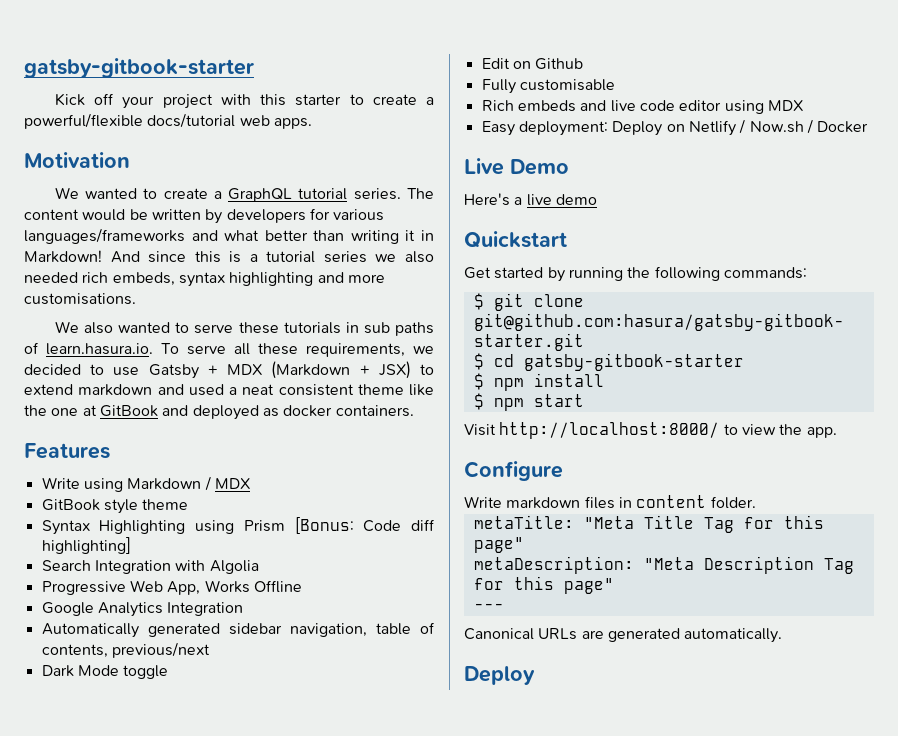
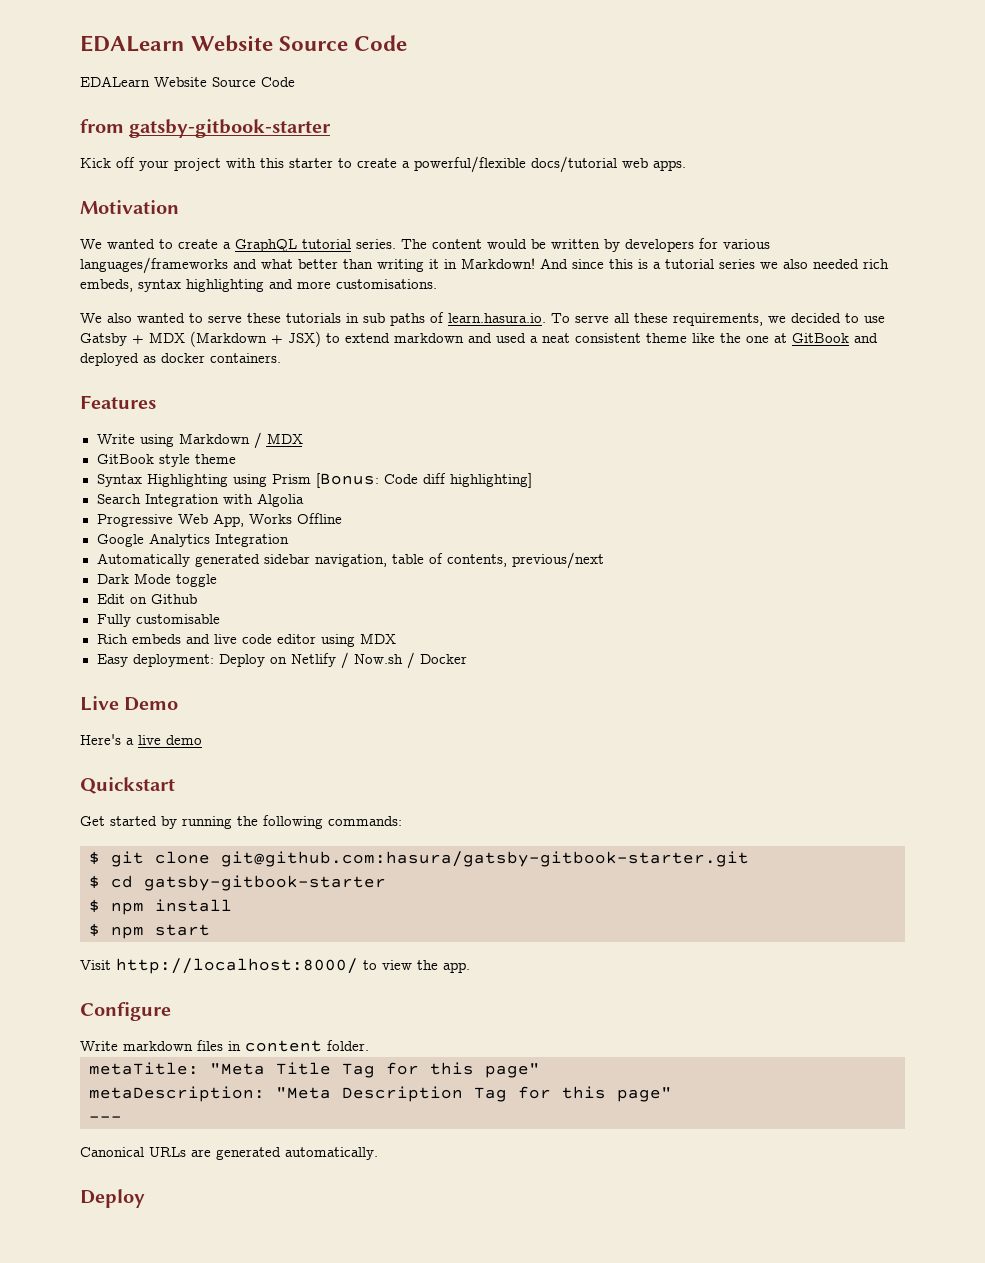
(24, 68) none -> [80,35,408,52] [80,76,295,87] [80,119,124,133] EDALearn Website Source Code // EDALearn Website Source Code // from

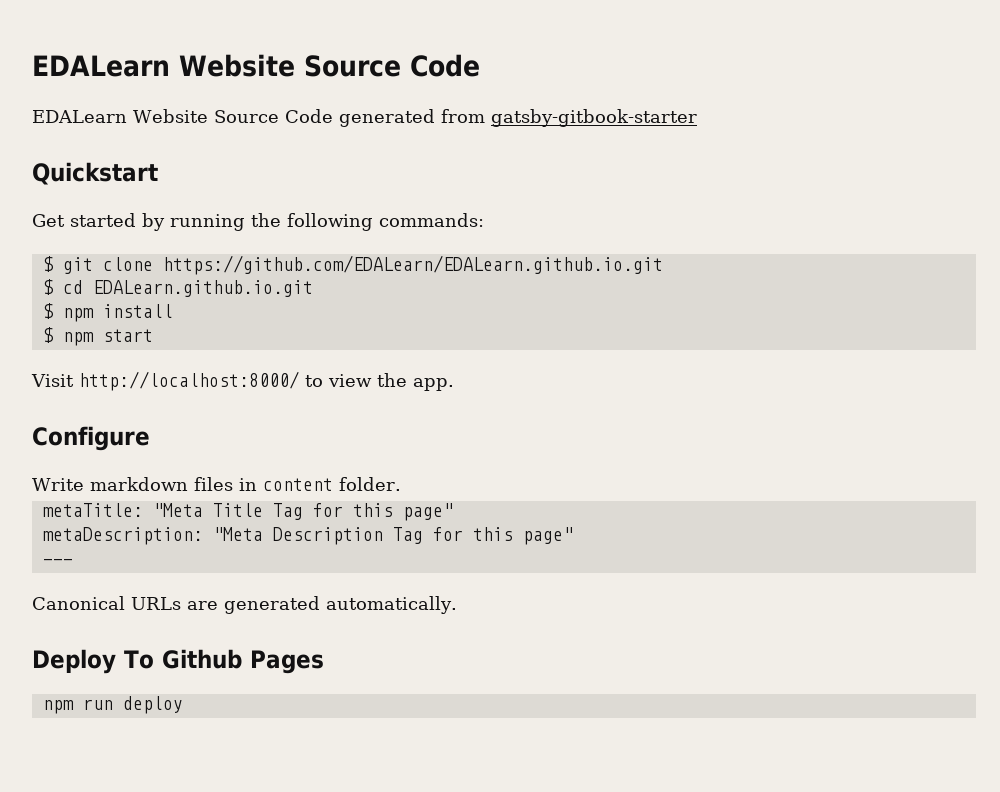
(295, 82) // -> [338,109,435,127] generated
[80,156,686,173] [80,200,179,214] [80,238,770,252] [80,257,889,274] [80,279,437,292] [80,312,885,326] [80,331,878,347] [80,353,281,366] [80,395,156,409] [96,432,303,449] [96,454,236,467] [96,473,532,488] [96,493,304,507] [96,513,342,527] [96,533,289,547] [96,552,604,569] [96,573,217,587] [96,594,197,604] [96,614,220,627] [96,633,396,647] [96,652,467,669] [80,696,179,711] [80,734,202,745] // Kick off your project with this starter to create a powerful/flexible docs/tutorial web apps. // Motivation // We wanted to create a GraphQL tutorial series. The content would be written by developers for various languages/frameworks and what better than writing it in Markdown! And since this is a tutorial series we also needed rich embeds, syntax highlighting and more customisations. // We also wanted to serve these tutorials in sub paths of learn.hasura.io. To serve all these requirements, we decided to use Gatsby + MDX (Markdown + JSX) to extend markdown and used a neat consistent theme like the one at GitBook and deployed as docker containers. // Features // Write using Markdown / MDX // GitBook style theme // Syntax Highlighting using Prism [Bonus: Code diff highlighting] // Search Integration with Algolia // Progressive Web App, Works Offline // Google Analytics Integration // Automatically generated sidebar navigation, table of contents, previous/next // Dark Mode toggle // Edit on Github // Fully customisable // Rich embeds and live code editor using MDX // Easy deployment: Deploy on Netlify / Now.sh / Docker // Live Demo // Here's a live demo -> (697, 118) none
[221,851,749,867] git@github.com:hasura/gatsby-gitbook-starter.git -> [162,255,663,275] https://github.com/EDALearn/EDALearn.github.io.git
[144,875,386,891] gatsby-gitbook-starter -> [92,280,313,297] EDALearn.github.io.git
(145, 1198) none -> [124,649,324,674] [42,696,183,714] To Github Pages // npm run deploy

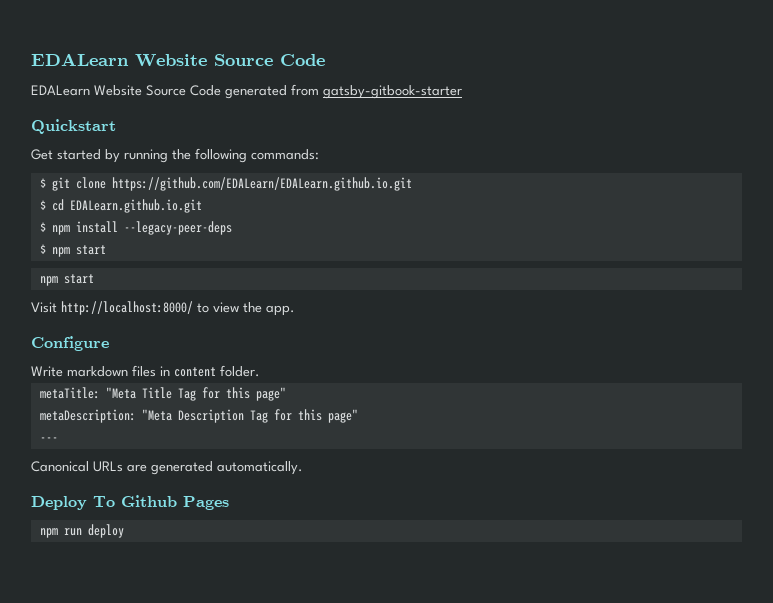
(173, 311) none -> [123,221,232,235] --legacy-peer-deps
(153, 335) none -> [39,274,94,286] // npm start

